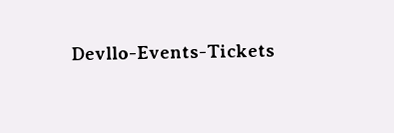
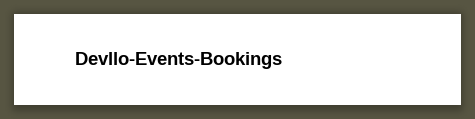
[71,43,275,61] Devllo-Events-Tickets -> [75,52,282,69] Devllo-Events-Bookings

